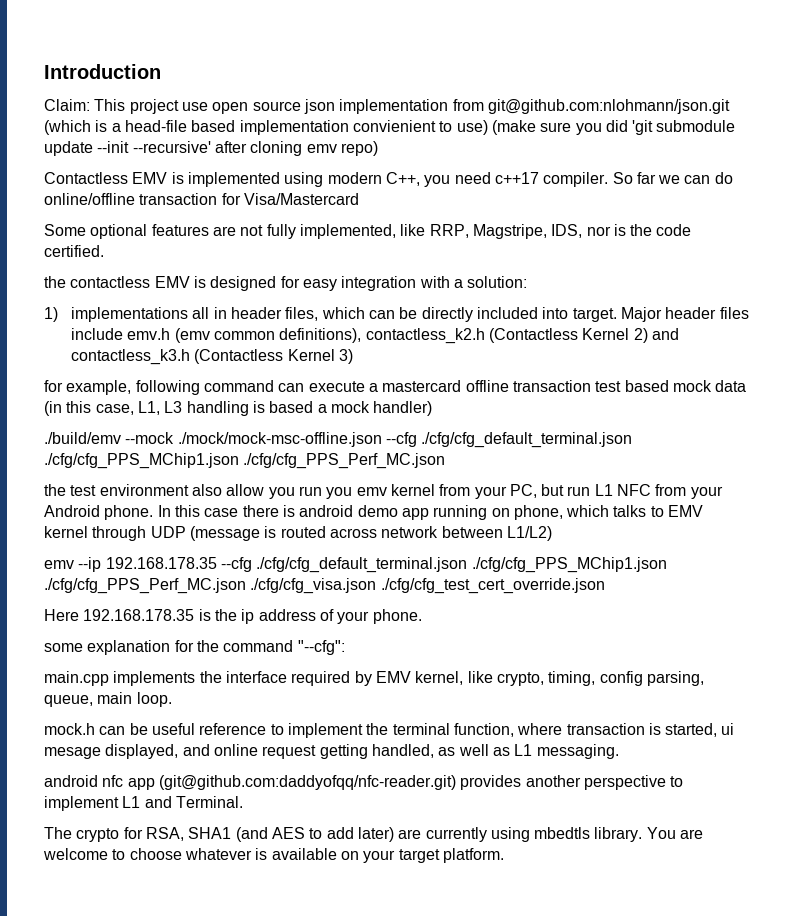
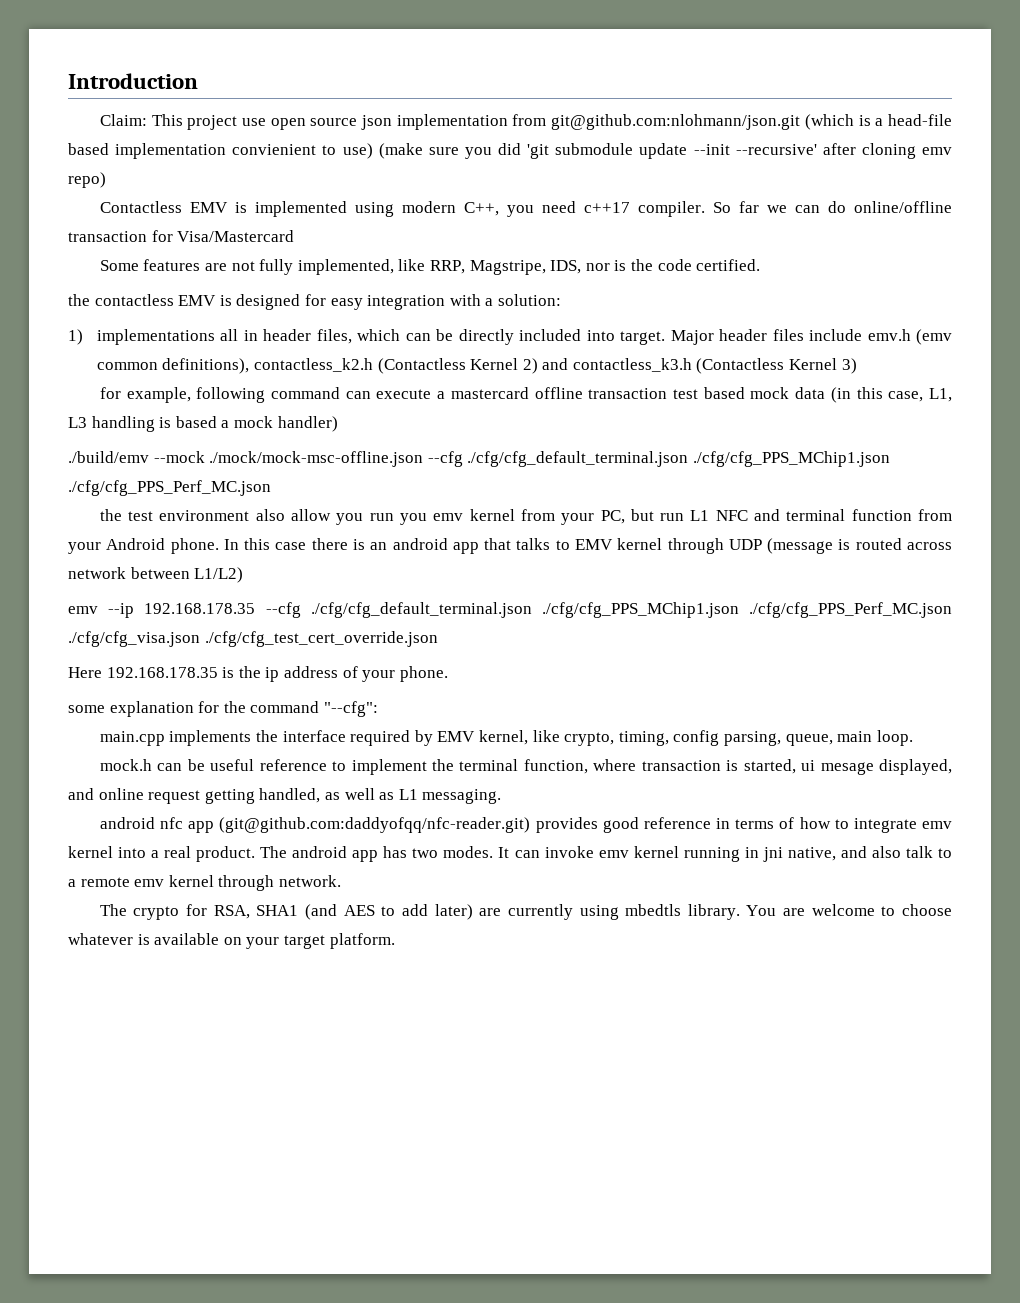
[90,224,148,239] optional -> (139, 265) none
(652, 490) none -> [754,509,912,521] and terminal function
[299,505,610,520] android demo app running on phone, which -> [370,538,512,554] an android app that
[525,775,684,790] [44,796,243,811] another perspective to implement L1 and Terminal. -> [602,817,953,833] [68,846,952,862] [68,875,341,891] good reference in terms of how to integrate emv kernel into a real product. The android app has two modes. It can invoke emv kernel running in jni native, and also talk to a remote emv kernel through network.

